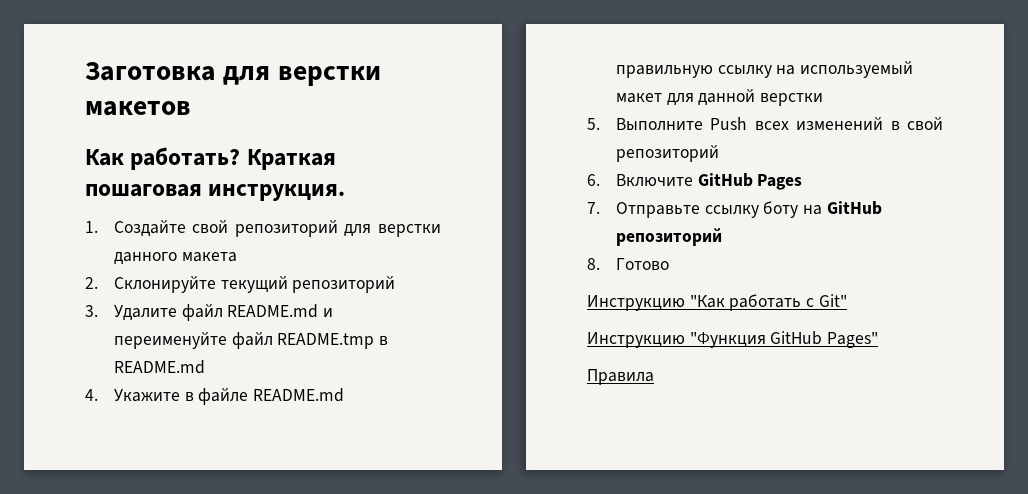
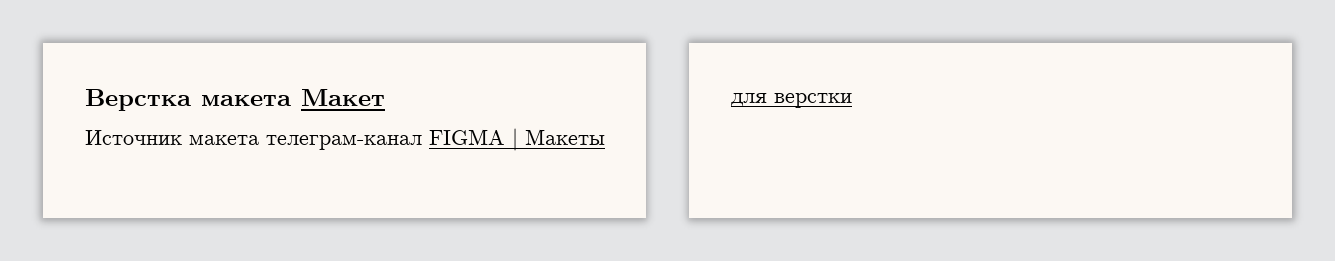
[85,62,381,86] [85,101,191,116] [85,147,336,170] [85,184,346,201] [85,220,441,237] [113,252,237,265] [85,276,396,293] [85,304,334,321] [113,332,389,349] [113,360,205,374] [85,388,345,405] [615,61,914,78] [615,89,824,106] [587,117,943,131] [615,145,719,162] [587,173,803,190] [587,201,882,218] [615,228,722,246] [587,258,669,270] [587,294,847,311] [587,331,879,348] [587,369,654,385] Заготовка для верстки макетов // Как работать? Краткая пошаговая инструкция. // 1. Создайте свой репозиторий для верстки данного макета // 2. Склонируйте текущий репозиторий // 3. Удалите файл README.md и переименуйте файл README.tmp в README.md // 4. Укажите в файле README.md правильную ссылку на используемый макет для данной верстки // 5. Выполните Push всех изменений в свой репозиторий // 6. Включите GitHub Pages // 7. Отправьте ссылку боту на GitHub репозиторий // 8. Готово // Инструкцию "Как работать с Git" // Инструкцию "Функция GitHub Pages" // Правила -> [85,89,385,111] [85,128,605,151] [731,93,852,108] Верстка макета Макет // Источник макета телеграм-канал FIGMA | Макеты для верстки

